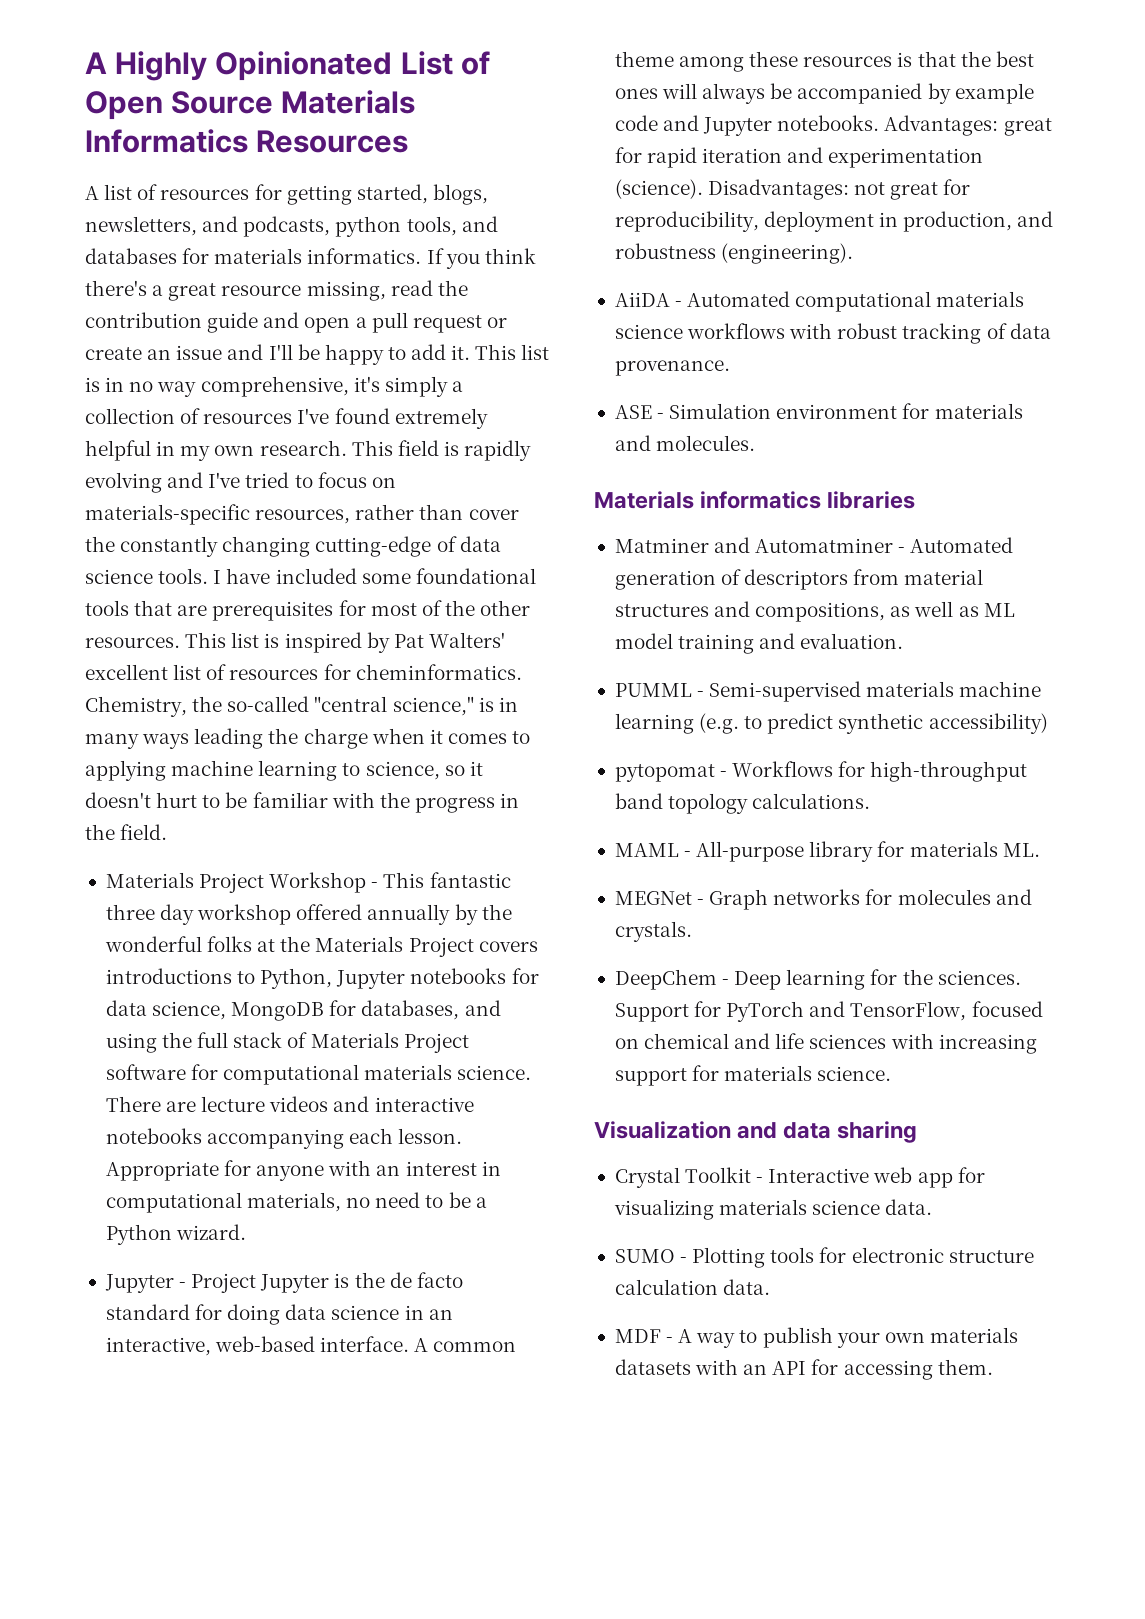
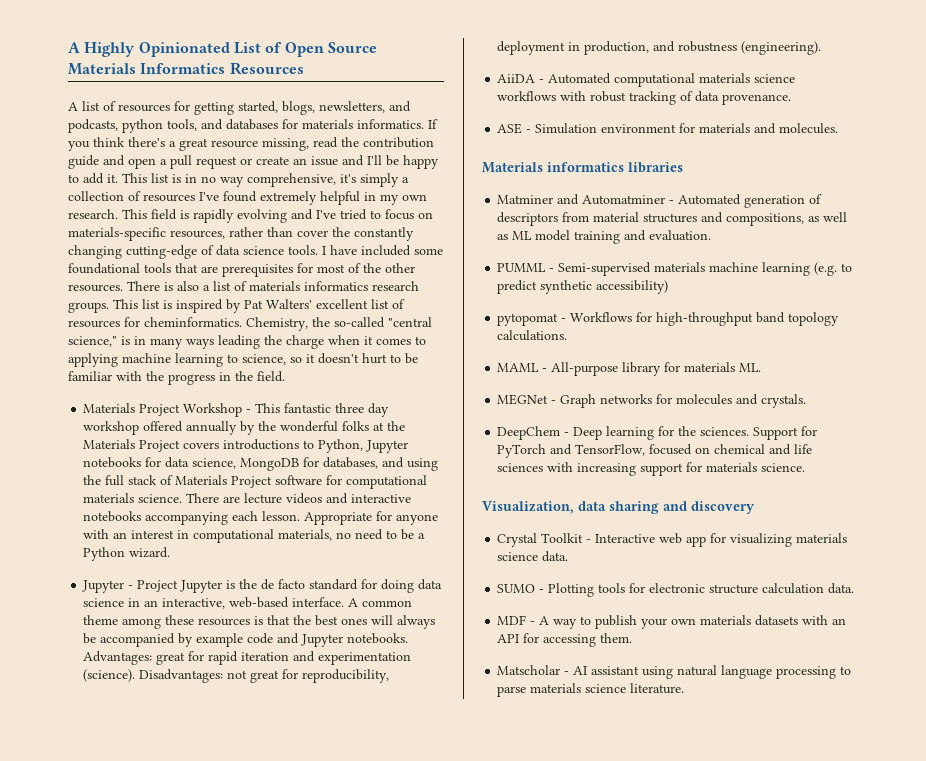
(180, 642) none -> [127,281,419,291] [68,302,109,313] There is also a list of materials informatics research groups.
[594,1121,778,1139] Visualization and -> [482,501,574,514] Visualization,
(918, 1132) none -> [663,501,755,514] and discovery
(993, 1367) none -> [497,665,852,679] [497,683,685,697] // Matscholar - AI assistant using natural language processing to parse materials science literature.

